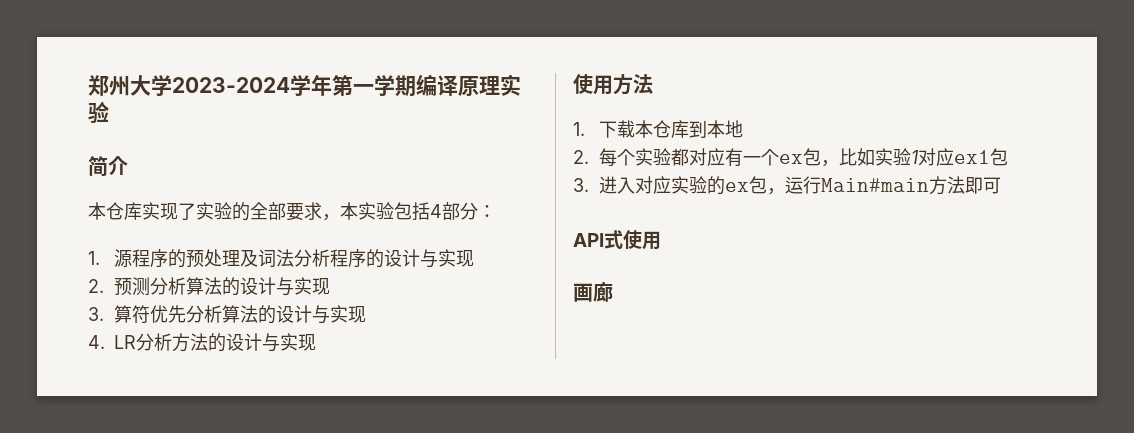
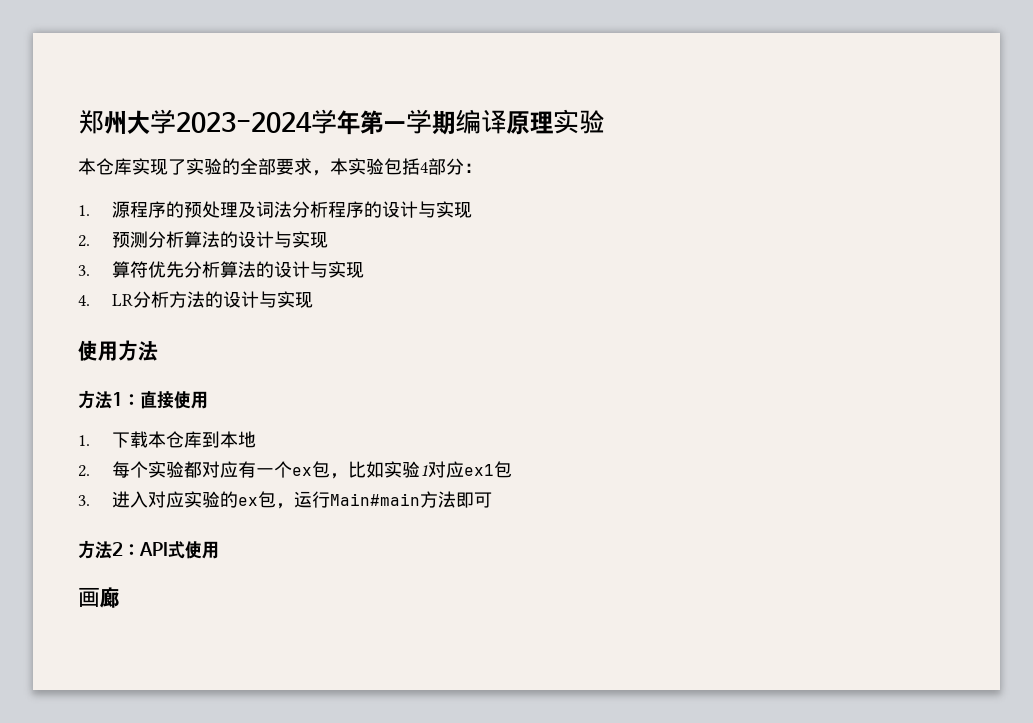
[88,156,128,177] // 简介 -> (605, 122) none
(653, 84) none -> [78,390,208,409] // 方法1：直接使用
(1002, 185) none -> [78,540,140,559] 方法2：

